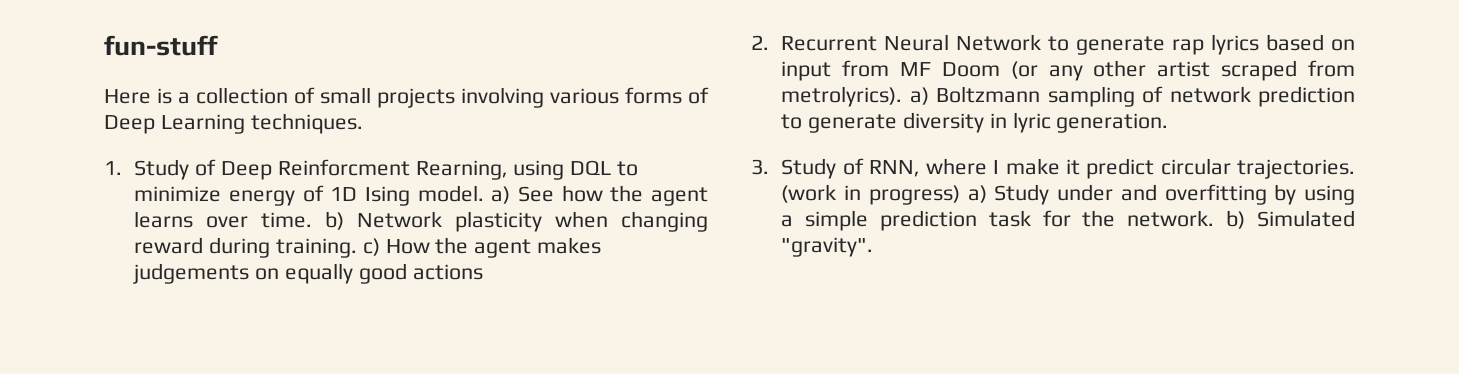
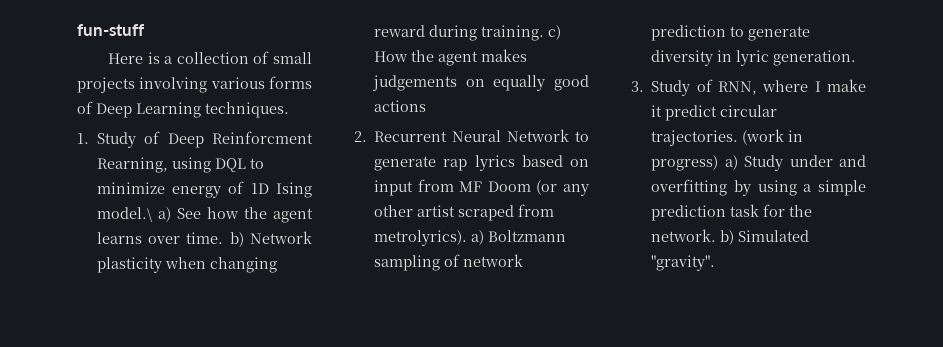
[417,185,484,202] model. -> [96,207,152,222] model.\

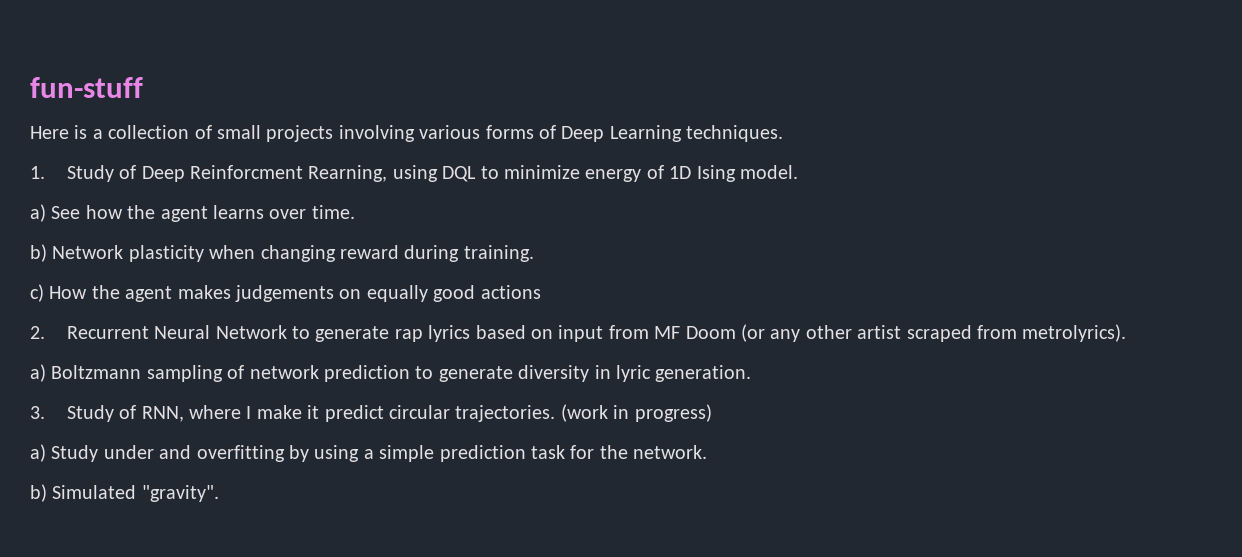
[96,207,152,222] model.\ -> [740,165,799,179] model. //
(224, 238) none -> (355, 212) //
(544, 33) none -> (534, 253) //
(468, 238) none -> (1127, 333) //
(719, 163) none -> (712, 413) //
(717, 235) none -> (708, 452) //

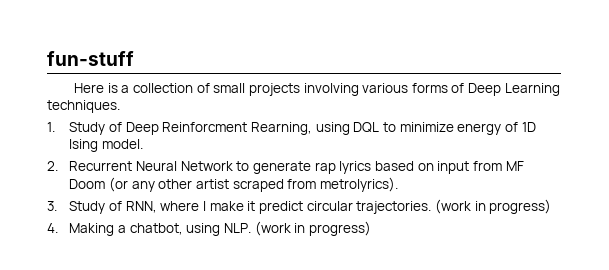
[30,204,355,222] [30,244,534,262] [30,284,541,302] // a) See how the agent learns over time. // b) Network plasticity when changing reward during training. // c) How the agent makes judgements on equally good actions -> (144, 144) none
[30,364,752,382] // a) Boltzmann sampling of network prediction to generate diversity in lyric generation. -> (398, 184) none
[30,444,708,462] [30,484,219,502] a) Study under and overfitting by using a simple prediction task for the network. // b) Simulated "gravity". -> [47,221,371,236] 4. Making a chatbot, using NLP. (work in progress)

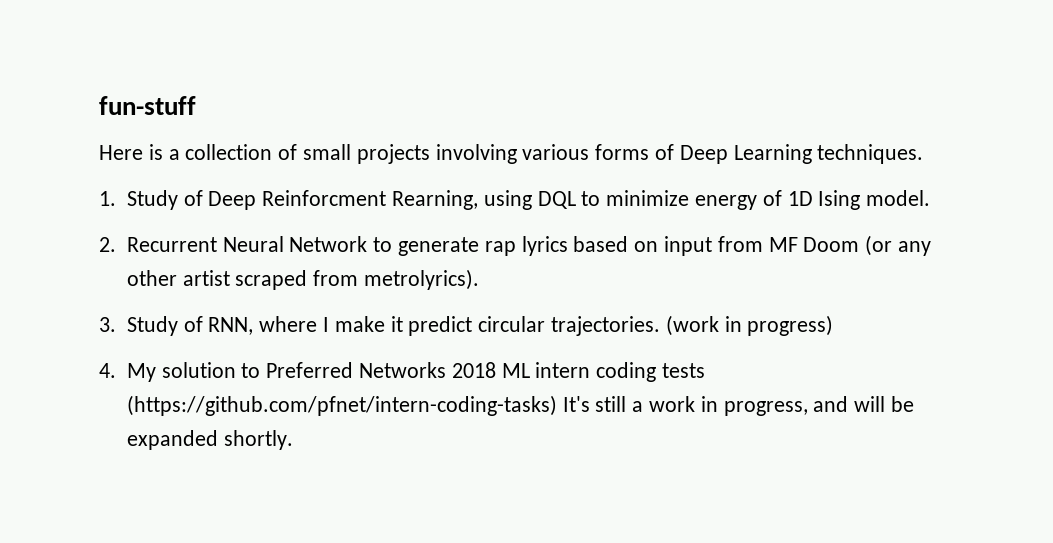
[69,221,371,236] Making a chatbot, using NLP. (work in progress) -> [126,362,705,382] [126,395,914,416] [126,430,293,450] My solution to Preferred Networks 2018 ML intern coding tests (https://github.com/pfnet/intern-coding-tasks) It's still a work in progress, and will be expanded shortly.

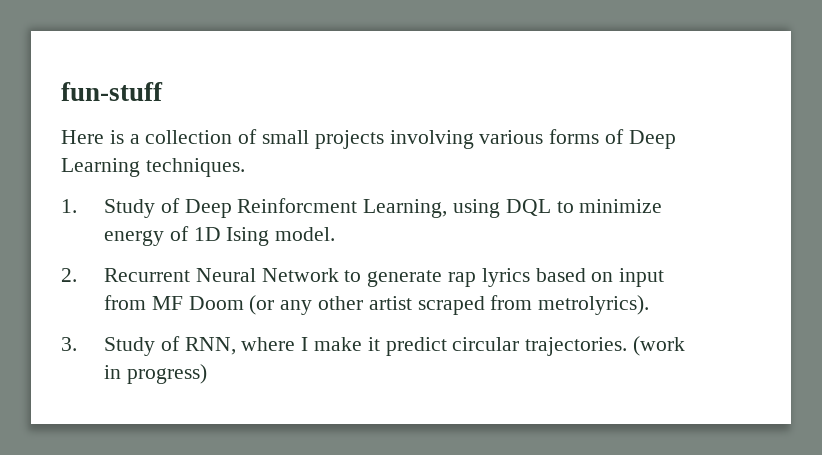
[391,190,478,210] Rearning, -> [363,199,448,218] Learning,
[99,362,705,382] [126,395,914,416] [126,430,293,450] // 4. My solution to Preferred Networks 2018 ML intern coding tests (https://github.com/pfnet/intern-coding-tasks) It's still a work in progress, and will be expanded shortly. -> (207, 374) none

